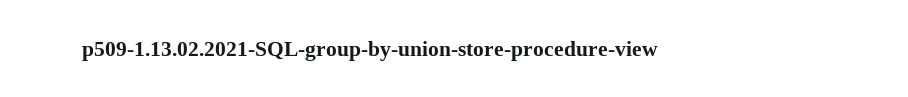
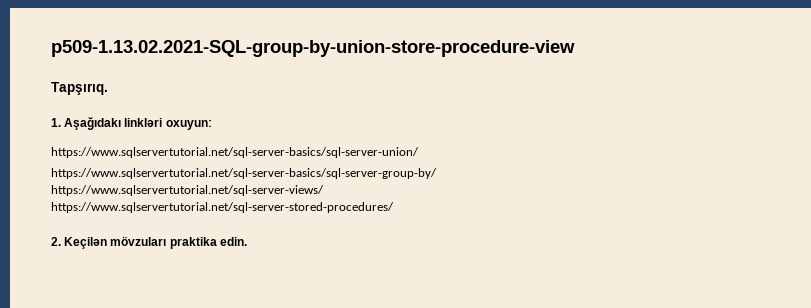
(658, 51) none -> [51,82,108,95] [51,117,212,130] [51,147,419,158] [51,168,437,179] [51,185,324,196] [51,202,394,213] [51,236,247,249] // Tapşırıq. // 1. Aşağıdakı linkləri oxuyun: // https://www.sqlservertutorial.net/sql-server-basics/sql-server-union/ // https://www.sqlservertutorial.net/sql-server-basics/sql-server-group-by/ // https://www.sqlservertutorial.net/sql-server-views/ // https://www.sqlservertutorial.net/sql-server-stored-procedures/ // 2. Keçilən mövzuları praktika edin.

